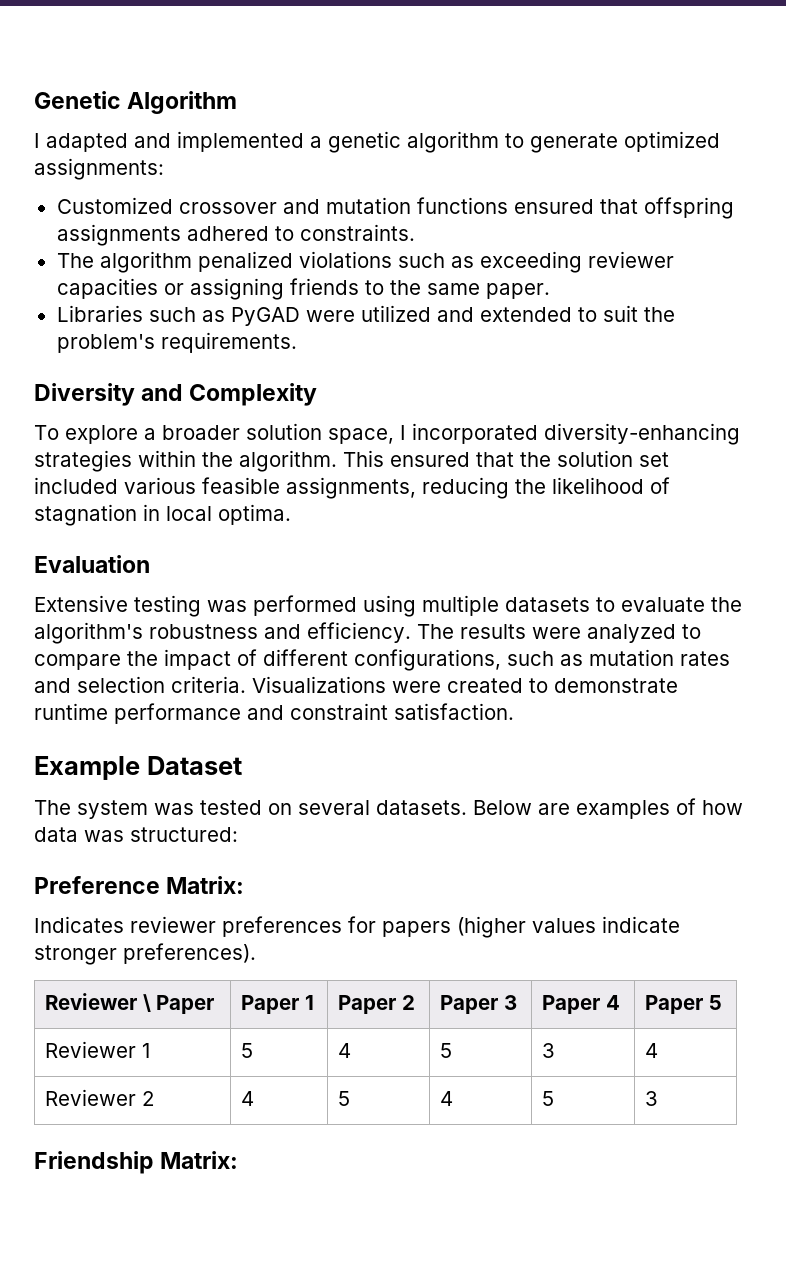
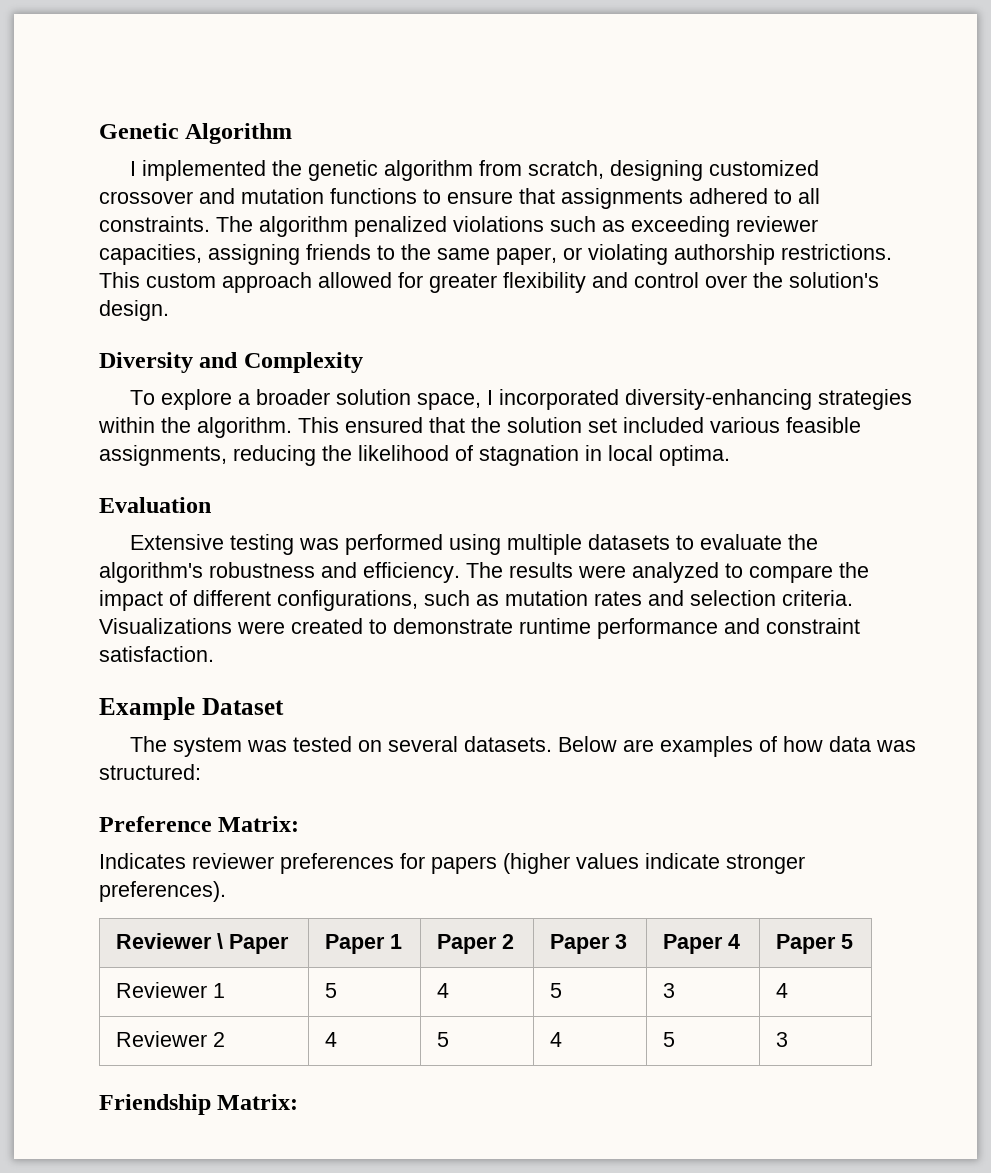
[46,131,720,153] [34,158,164,180] [56,197,173,214] adapted and implemented a genetic algorithm to generate optimized assignments: // Customized -> [142,160,820,181] implemented the genetic algorithm from scratch, designing customized
[513,197,734,219] ensured that offspring -> [423,188,555,204] to ensure that
(294, 233) none -> [798,188,820,204] all
(415, 232) // -> (210, 224) none
[56,278,184,299] capacities or -> [99,244,202,265] capacities,
[485,283,550,299] [56,305,675,326] [56,332,297,353] paper. // Libraries such as PyGAD were utilized and extended to suit the problem's requirements. -> [496,244,892,265] [99,272,879,293] [99,300,169,321] paper, or violating authorship restrictions. This custom approach allowed for greater flexibility and control over the solution's design.

